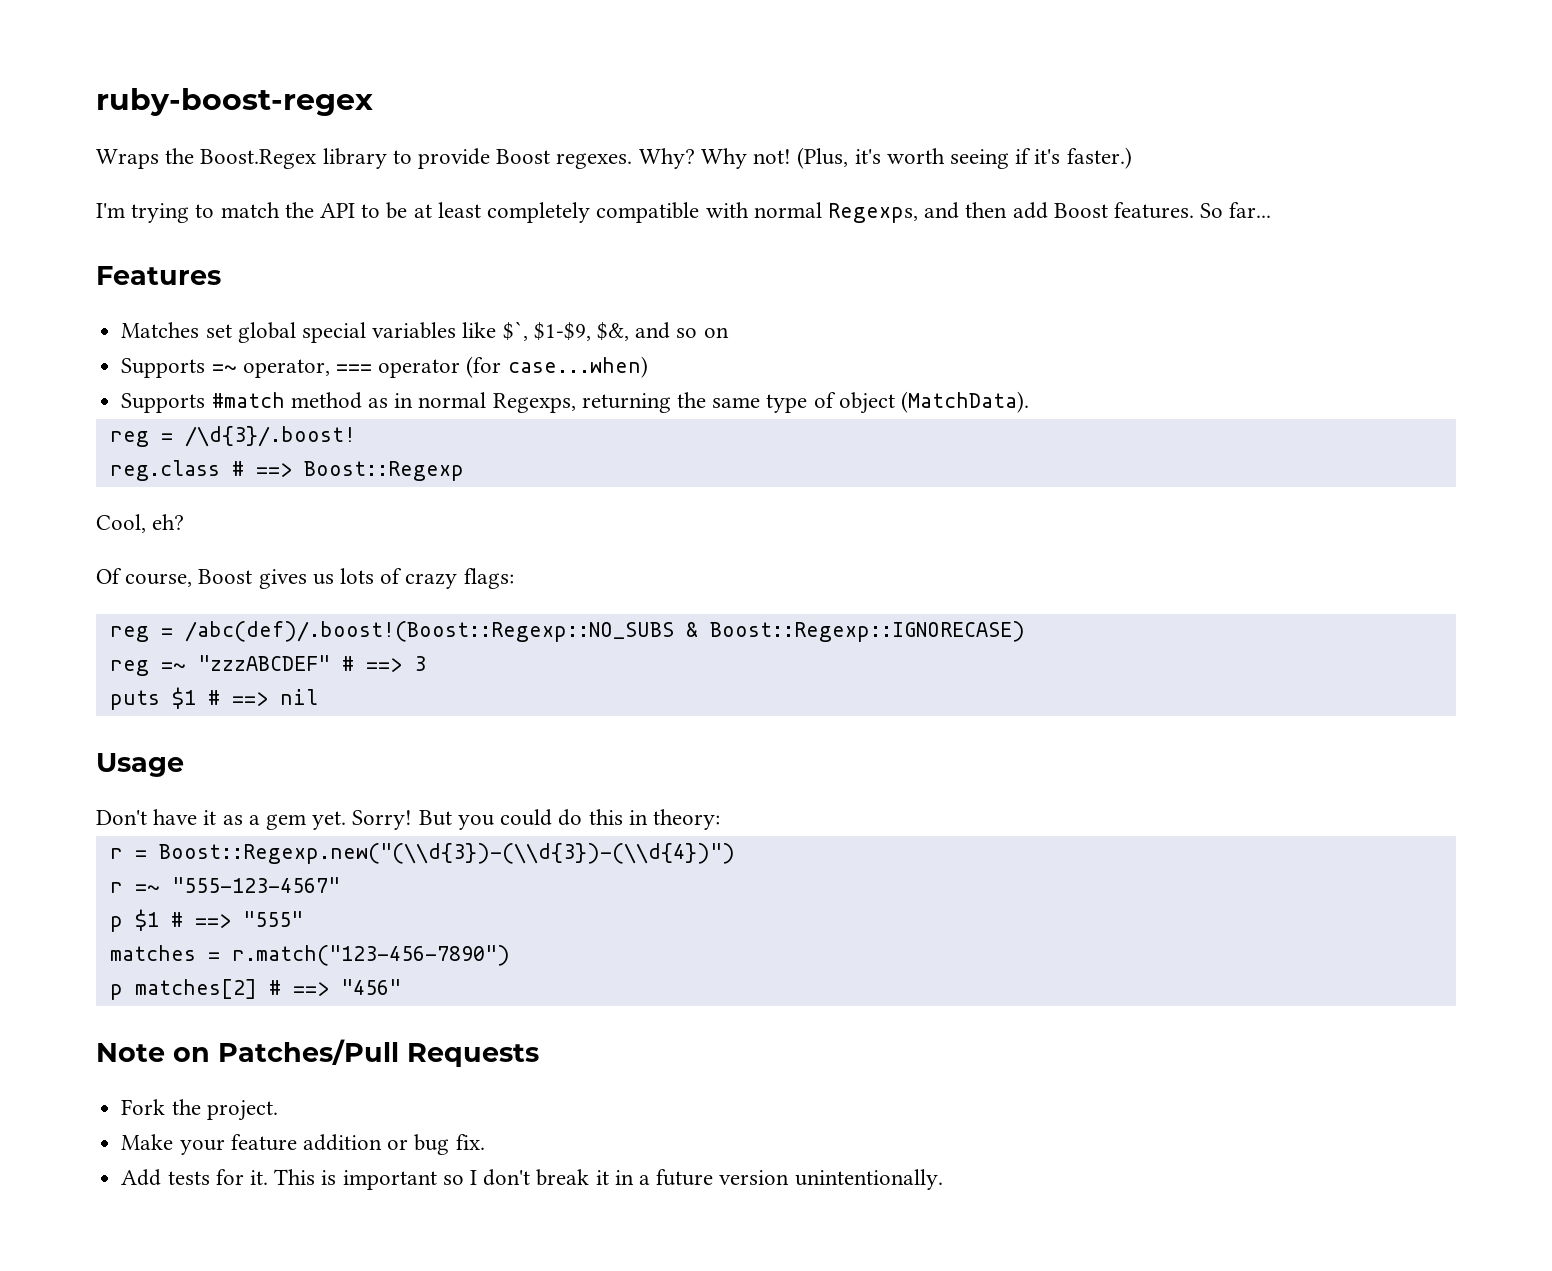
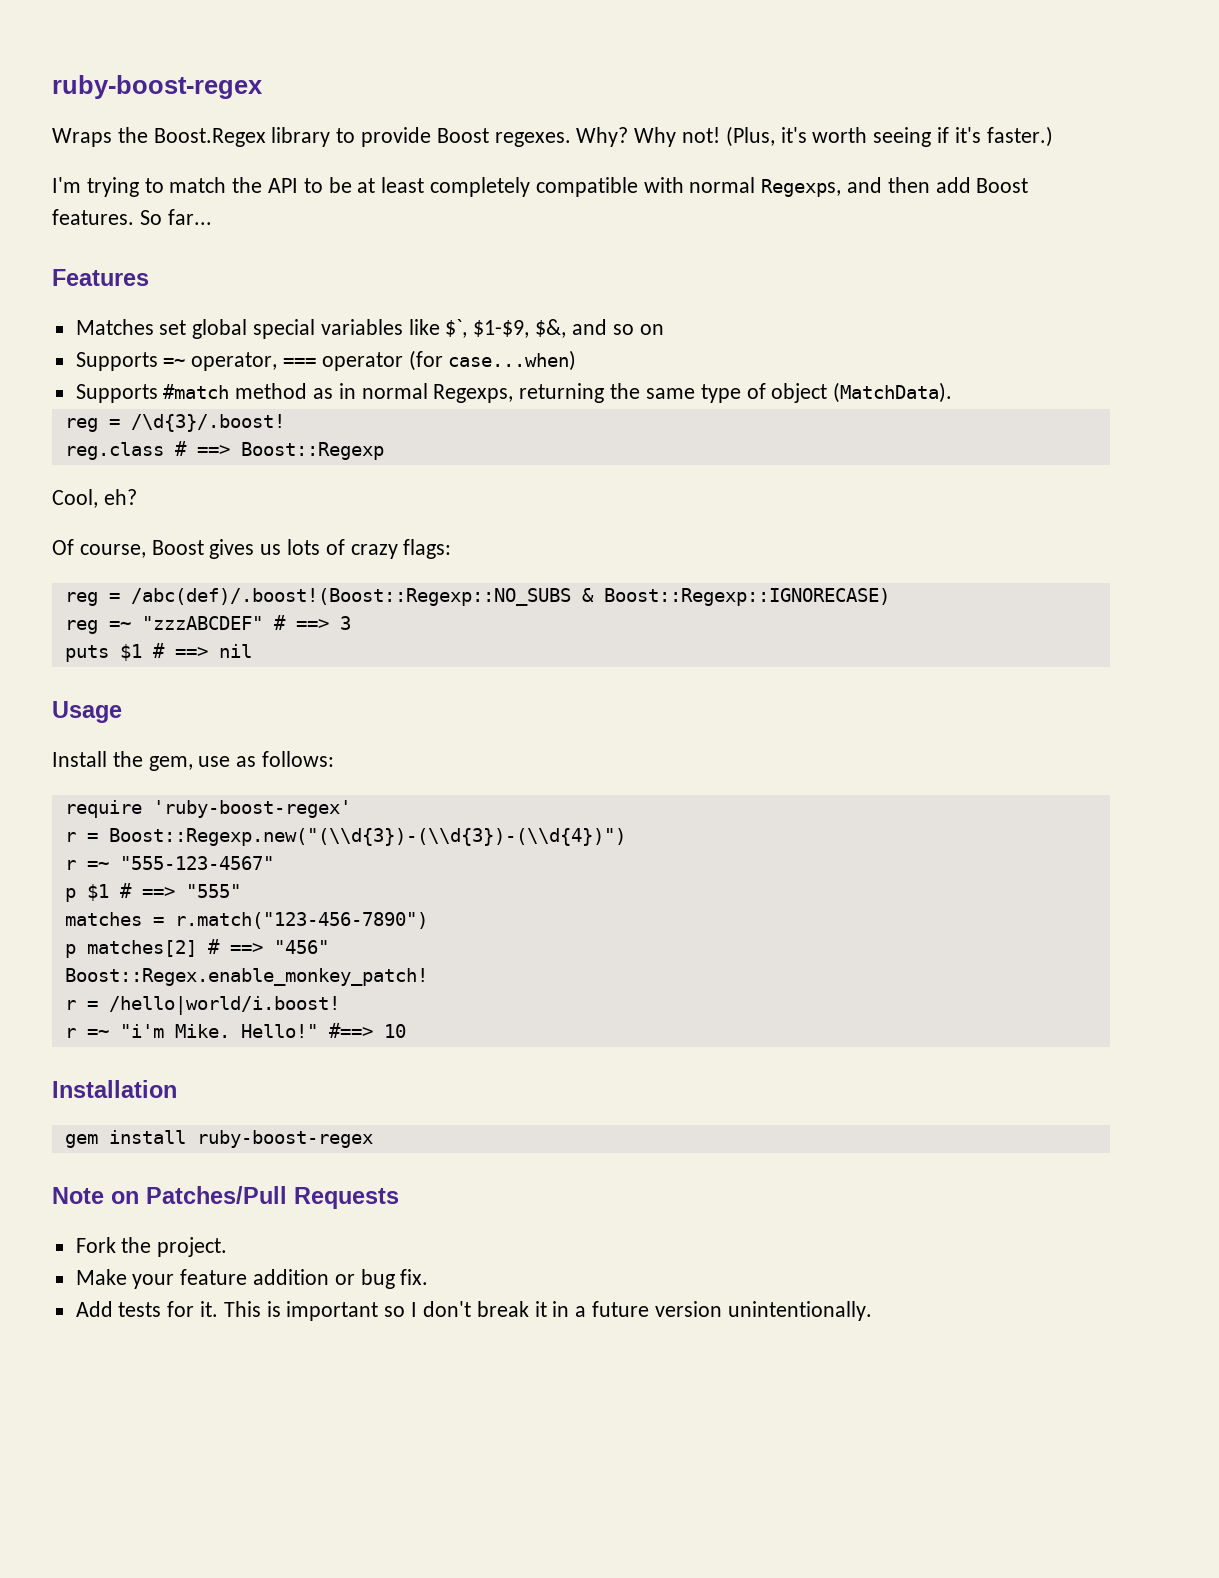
[96,809,720,830] Don't have it as a gem yet. Sorry! But you could do this in theory: -> [52,751,335,771] [64,800,351,818] Install the gem, use as follows: // require 'ruby-boost-regex'
(401, 987) none -> [64,968,428,986] [64,996,340,1015] [64,1023,406,1038] [52,1080,177,1098] [64,1130,373,1148] // Boost::Regex.enable_monkey_patch! // r = /hello|world/i.boost! // r =~ "i'm Mike. Hello!" #==> 10 // Installation // gem install ruby-boost-regex

